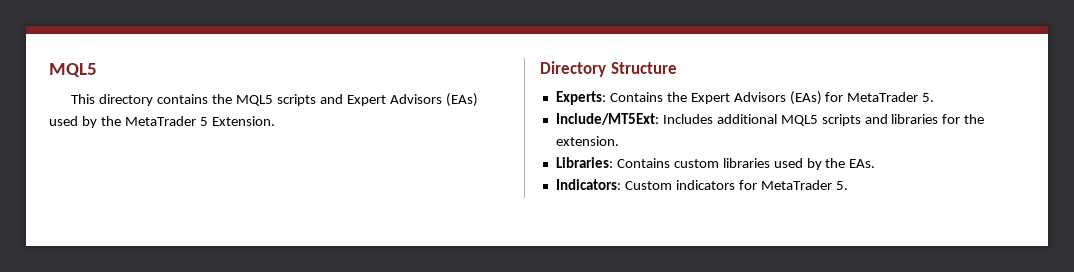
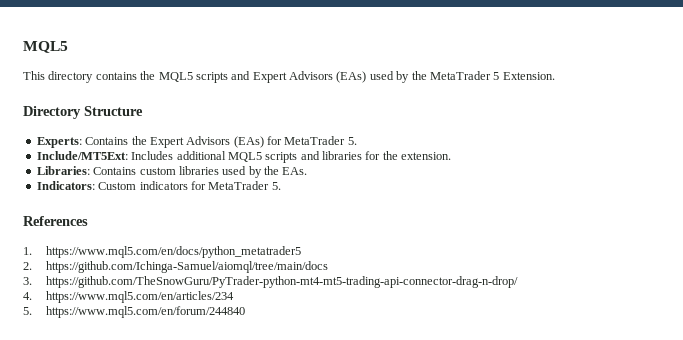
(848, 185) none -> [23,216,88,226] [23,246,301,258] [23,261,328,273] [23,276,518,288] [23,291,234,303] [23,306,245,318] // References // 1. https://www.mql5.com/en/docs/python_metatrader5 // 2. https://github.com/Ichinga-Samuel/aiomql/tree/main/docs // 3. https://github.com/TheSnowGuru/PyTrader-python-mt4-mt5-trading-api-connector-drag-n-drop/ // 4. https://www.mql5.com/en/articles/234 // 5. https://www.mql5.com/en/forum/244840

